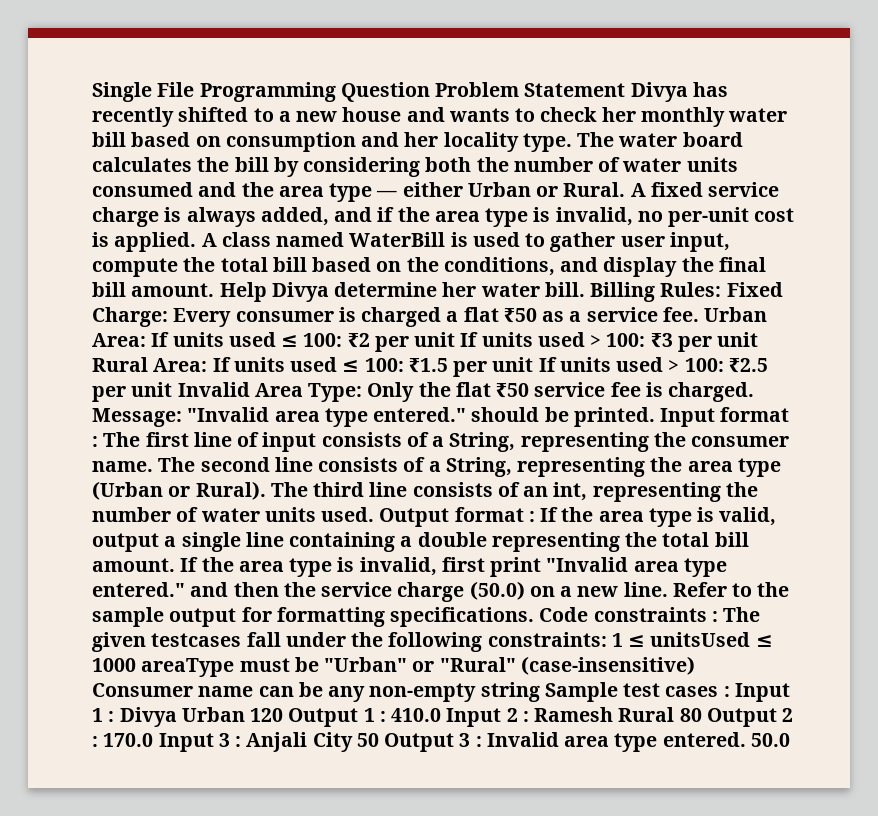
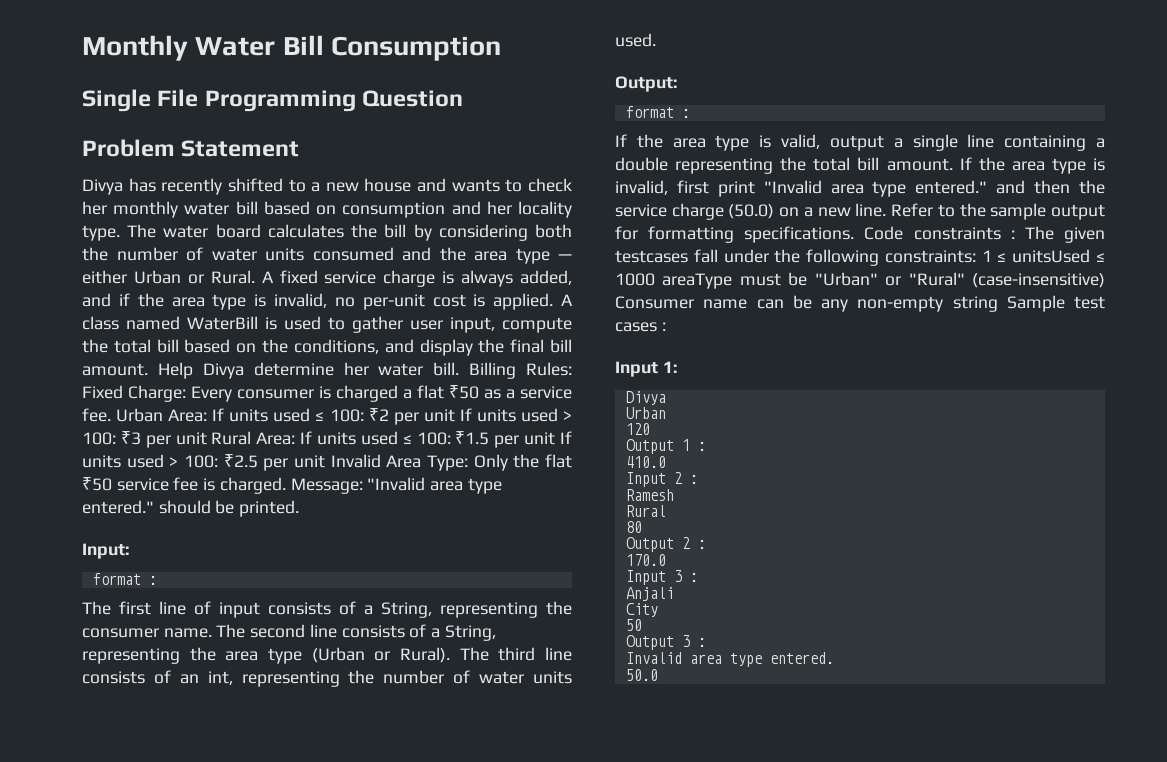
(92, 92) none -> [82,35,502,61] Monthly Water Bill Consumption //
(430, 92) none -> (464, 98) //
(626, 90) none -> (300, 148) //
[660,407,790,427] [92,436,98,447] Input format : -> [82,543,129,559] [92,573,157,585] // Input: // format : //
[379,507,535,527] Output format : -> [615,76,677,92] [625,106,690,118] // Output: // format : //
[734,683,790,702] [92,707,245,727] Input 1 : Divya Urban -> [615,361,677,377] [625,391,666,405] [625,407,666,419] // Input 1: // Divya // Urban //
(284, 715) none -> (650, 429) //
(386, 716) none -> (706, 446) //
(442, 715) none -> (666, 462) //
(529, 716) none -> (698, 479) //
[618,707,675,722] Rural -> [625,505,666,517] // Rural //
(702, 715) none -> (642, 527) //
(98, 741) none -> (706, 544) //
(154, 740) none -> (666, 560) //
(242, 741) none -> (698, 577) //
(308, 742) none -> (674, 594) //
(353, 742) none -> (658, 610) //
(379, 740) none -> (642, 625) //
(482, 741) none -> (706, 642) //
(746, 739) none -> (834, 658) //

